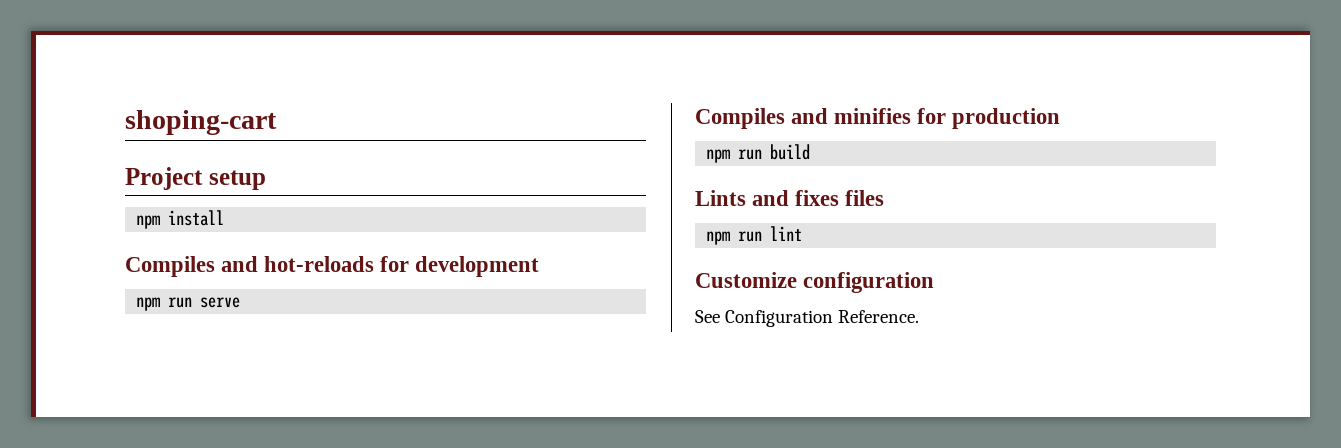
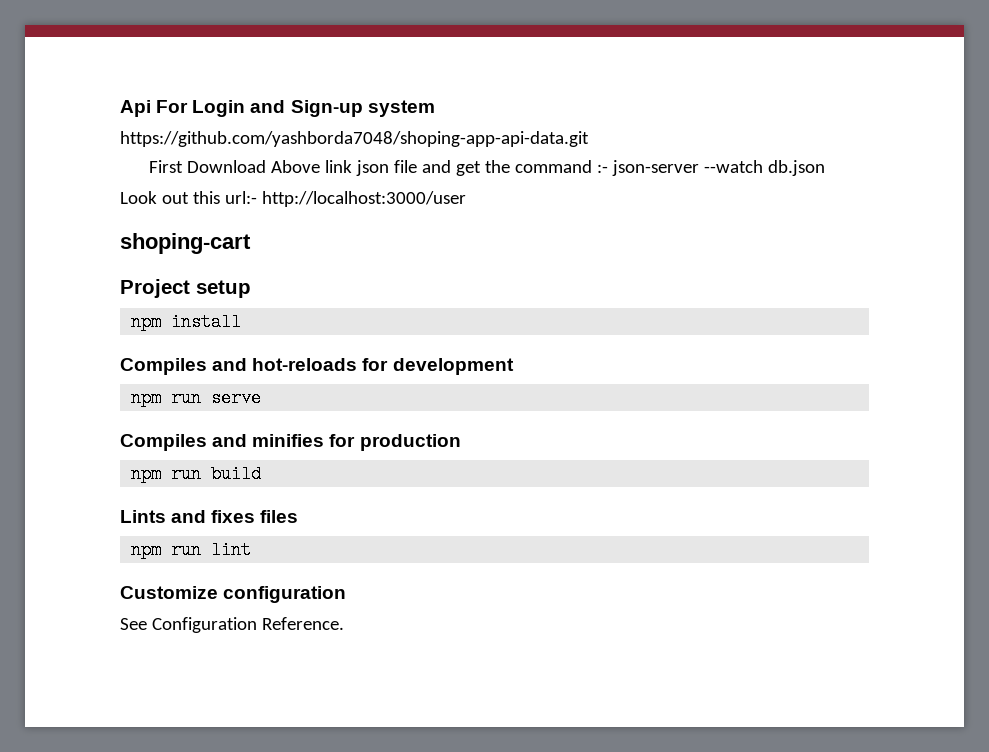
(125, 122) none -> [120,100,435,117] [120,131,589,147] [148,160,825,176] [120,191,466,207] Api For Login and Sign-up system // https://github.com/yashborda7048/shoping-app-api-data.git // First Download Above link json file and get the command :- json-server --watch db.json // Look out this url:- http://localhost:3000/user //

